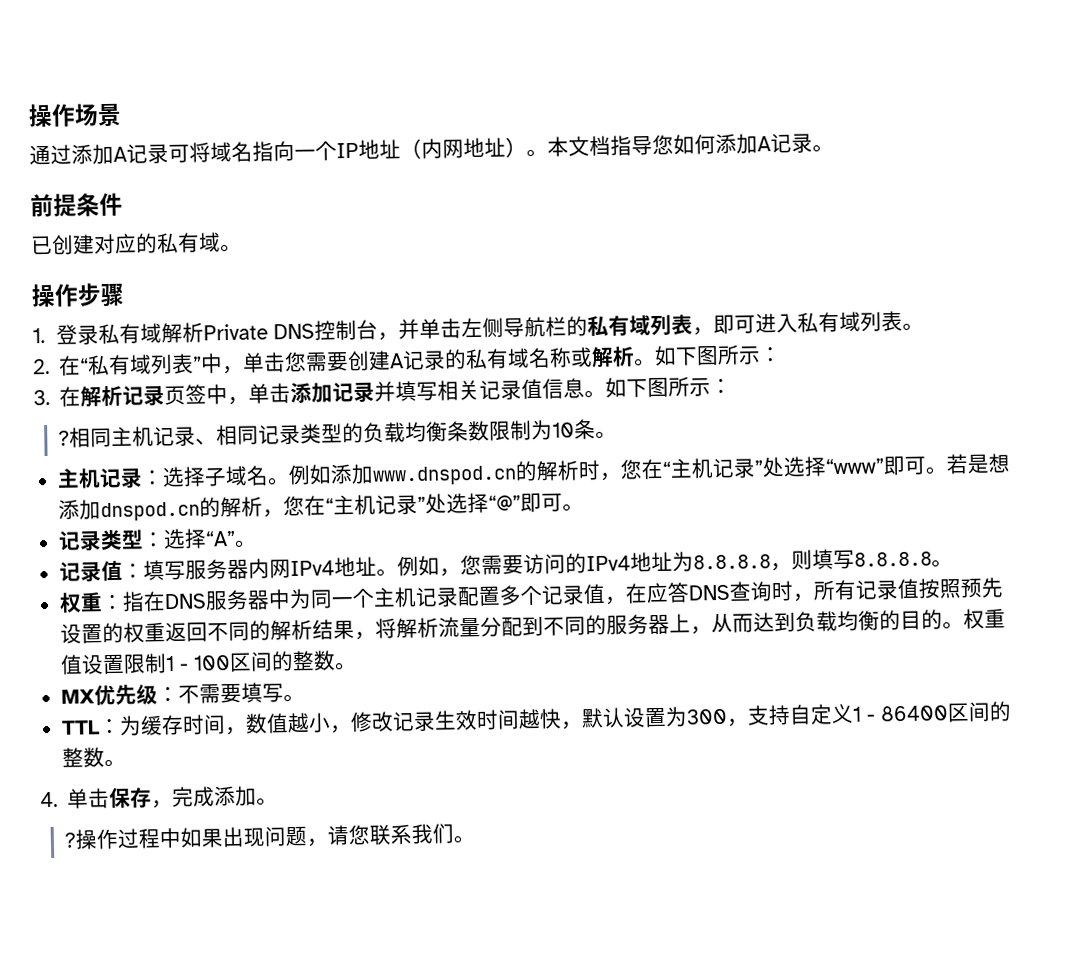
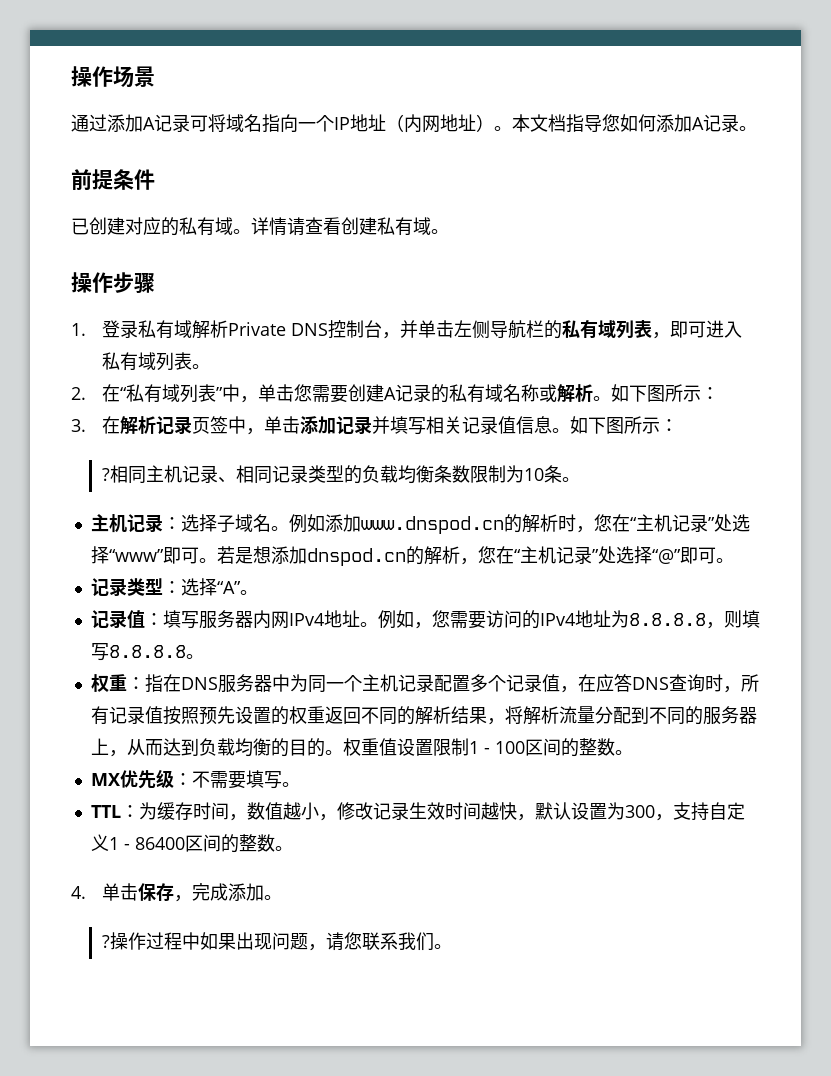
(242, 248) none -> [251,217,449,236] 详情请查看创建私有域。

